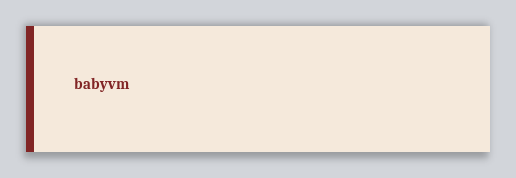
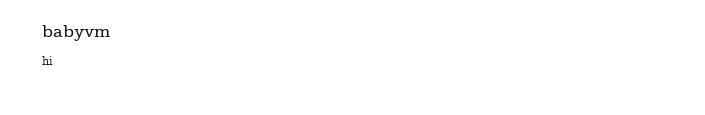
(130, 84) none -> [42,56,53,65] // hi

